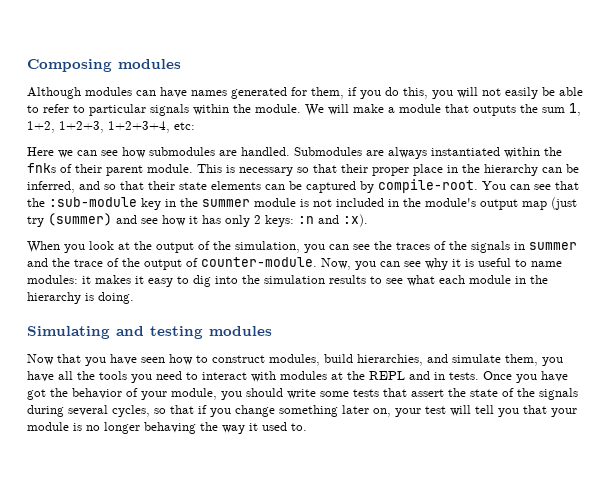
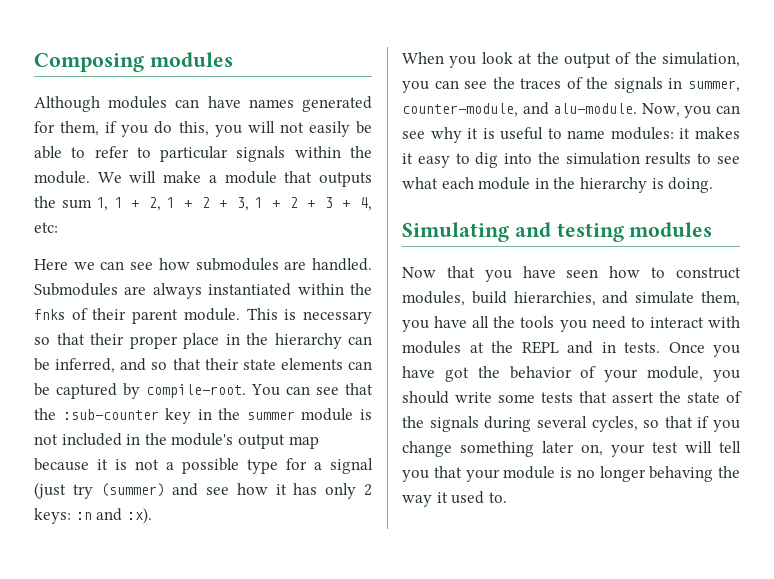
[27,121,170,133] 1+2, 1+2+3, 1+2+3+4, -> [113,197,372,211] 1 + 2, 1 + 2 + 3, 1 + 2 + 3 + 4,
[49,197,137,207] :sub-module -> [62,409,159,420] :sub-counter
(547, 205) none -> [34,458,373,474] because it is not a possible type for a signal
[529,242,577,250] [27,257,317,270] summer and the trace of the output of counter-module. -> [688,80,740,92] [402,102,638,117] summer, counter-module, and alu-module.

